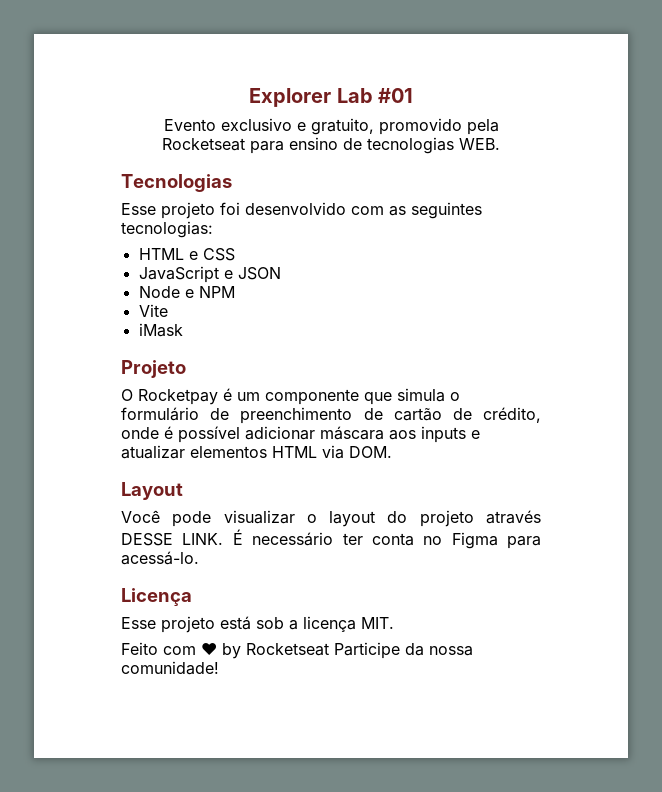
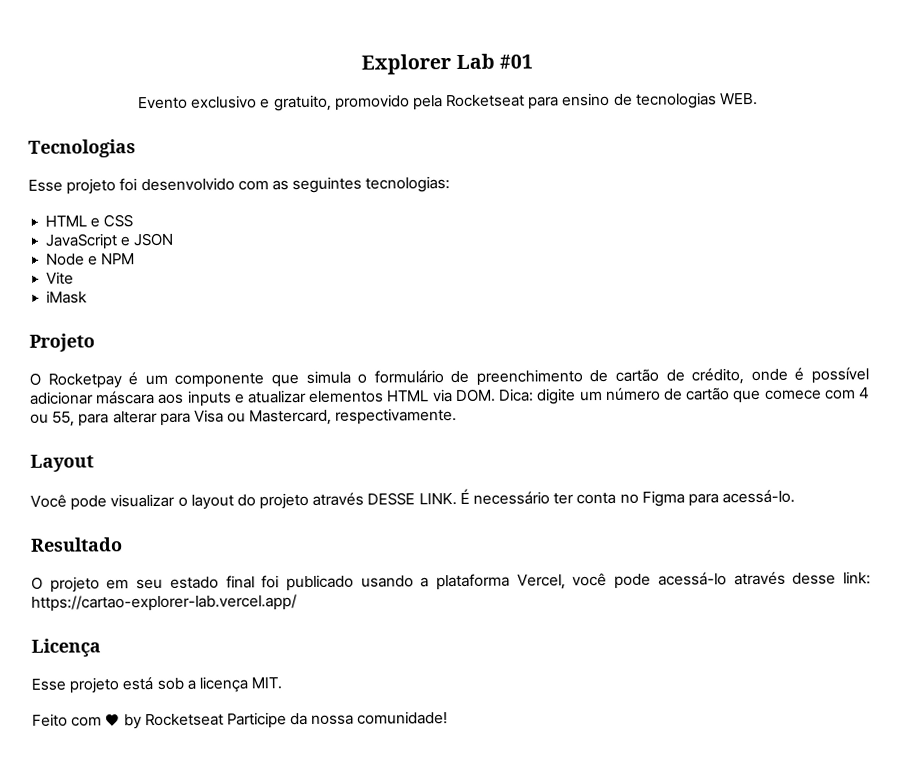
(392, 452) none -> [498,387,871,405] [30,407,458,427] Dica: digite um número de cartão que comece com 4 ou 55, para alterar para Visa ou Mastercard, respectivamente.
(199, 558) none -> [30,537,123,552] [31,571,872,593] [31,594,297,612] // Resultado // O projeto em seu estado final foi publicado usando a plataforma Vercel, você pode acessá-lo através desse link: https://cartao-explorer-lab.vercel.app/

